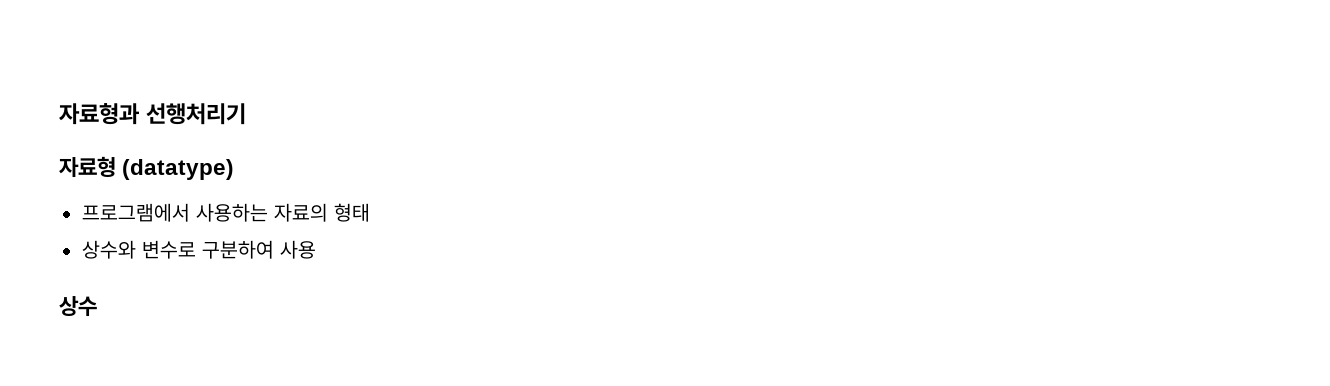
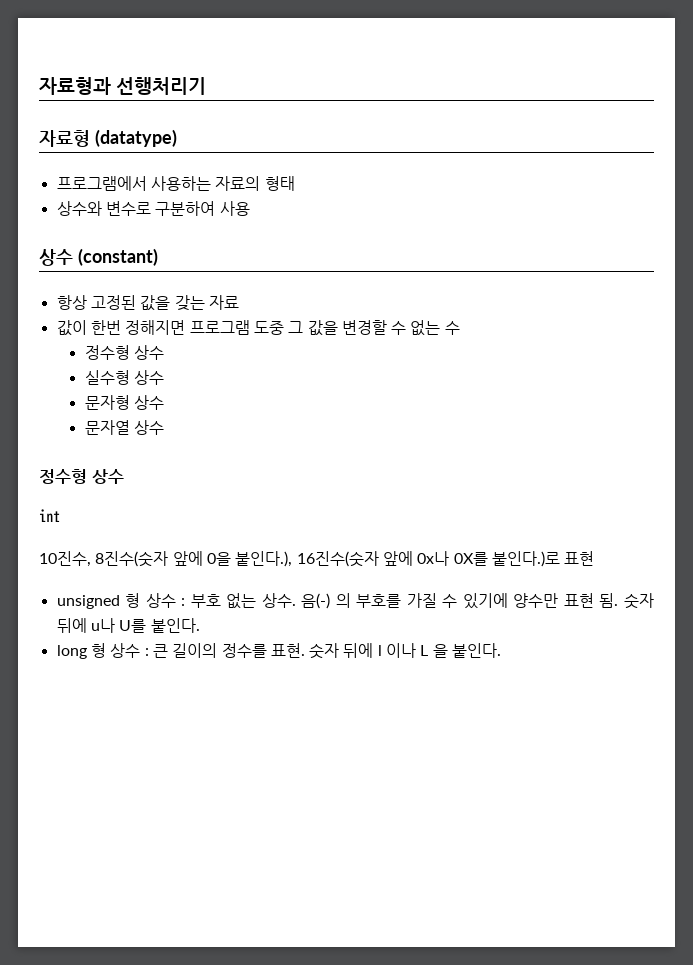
(97, 306) none -> [77,248,158,266] [56,295,239,311] [56,320,460,336] [84,345,165,360] [84,370,165,385] [84,395,165,410] [84,420,165,435] [39,469,124,484] [39,509,60,522] [39,551,595,567] [56,593,654,609] [56,618,200,633] [56,643,502,659] (constant) // 항상 고정된 값을 갖는 자료 // 값이 한번 정해지면 프로그램 도중 그 값을 변경할 수 없는 수 // 정수형 상수 // 실수형 상수 // 문자형 상수 // 문자열 상수 // 정수형 상수 // int // 10진수, 8진수(숫자 앞에 0을 붙인다.), 16진수(숫자 앞에 0x나 0X를 붙인다.)로 표현 // unsigned 형 상수 : 부호 없는 상수. 음(-) 의 부호를 가질 수 있기에 양수만 표현 됨. 숫자 뒤에 u나 U를 붙인다. // long 형 상수 : 큰 길이의 정수를 표현. 숫자 뒤에 l 이나 L 을 붙인다.

